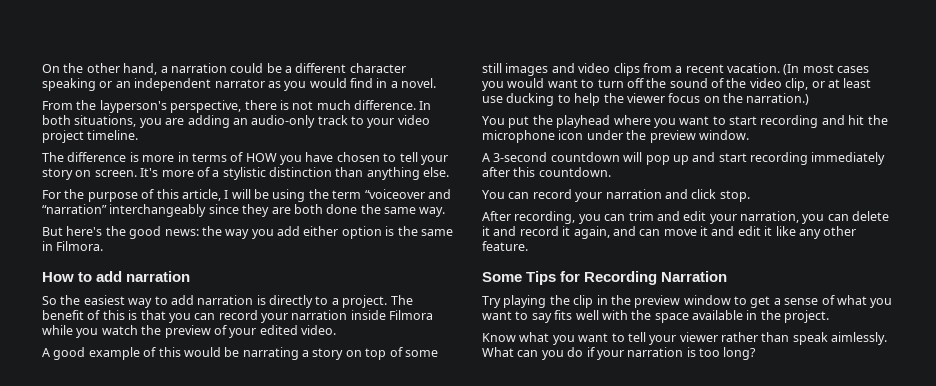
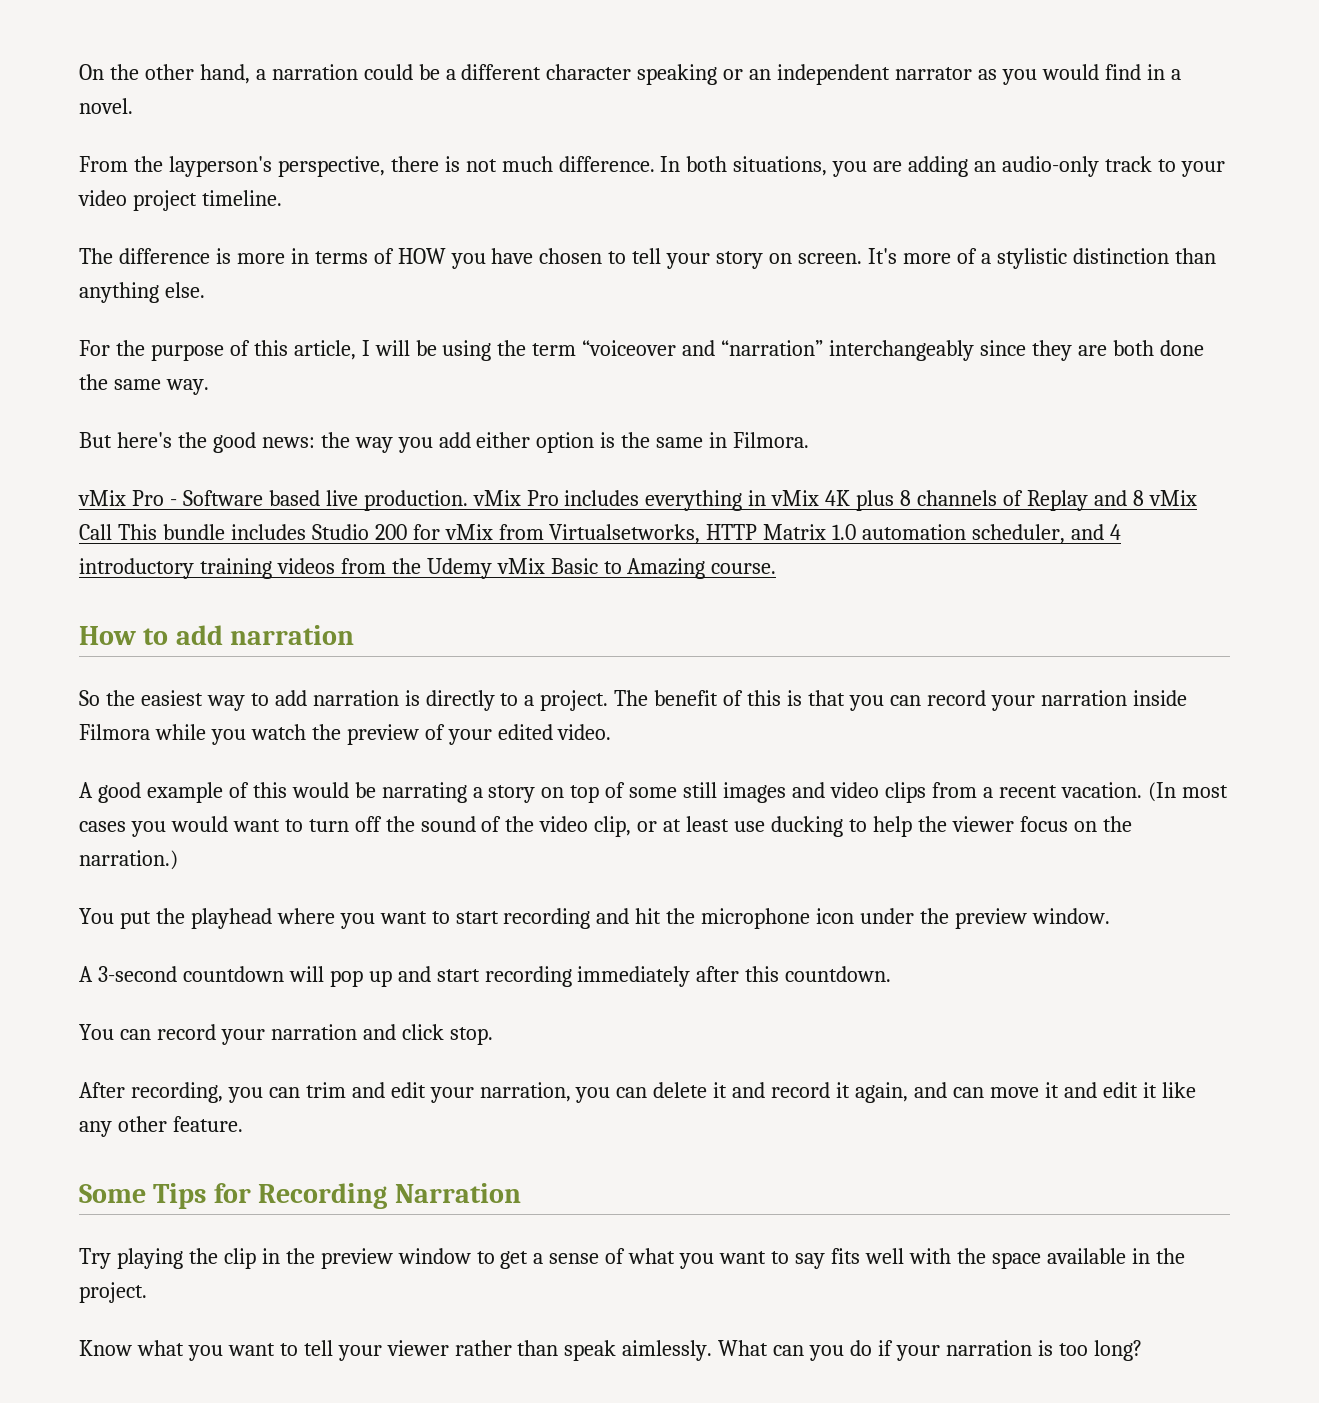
(104, 246) none -> [78,490,1197,511] [79,524,1122,544] [79,558,777,579] // vMix Pro - Software based live production. vMix Pro includes everything in vMix 4K plus 8 channels of Replay and 8 vMix Call This bundle includes Studio 200 for vMix from Virtualsetworks, HTTP Matrix 1.0 automation scheduler, and 4 introductory training videos from the Udemy vMix Basic to Amazing course.

